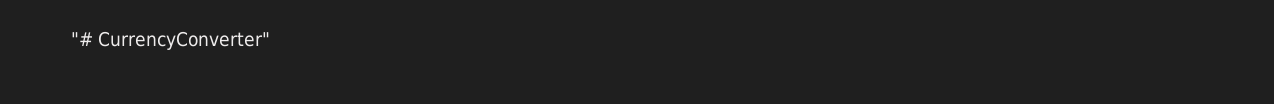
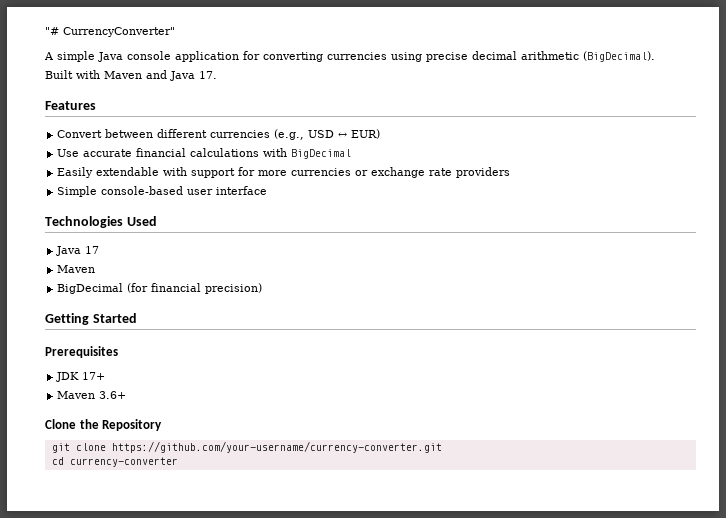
(271, 40) none -> [44,51,655,62] [45,70,217,81] [45,101,96,110] [57,129,381,140] [57,148,352,159] [57,167,511,178] [57,186,268,197] [45,216,157,228] [56,246,100,256] [57,265,96,273] [57,283,263,294] [45,313,137,325] [45,346,118,358] [56,372,106,382] [57,391,127,399] [45,419,163,431] [51,441,442,453] [51,457,178,467] // A simple Java console application for converting currencies using precise decimal arithmetic (BigDecimal). // Built with Maven and Java 17. // Features // Convert between different currencies (e.g., USD ↔ EUR) // Use accurate financial calculations with BigDecimal // Easily extendable with support for more currencies or exchange rate providers // Simple console-based user interface // Technologies Used // Java 17 // Maven // BigDecimal (for financial precision) // Getting Started // Prerequisites // JDK 17+ // Maven 3.6+ // Clone the Repository // git clone https://github.com/your-username/currency-converter.git // cd currency-converter

